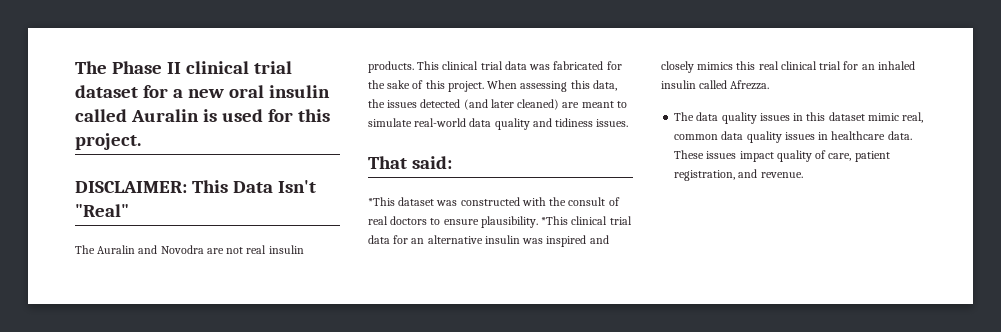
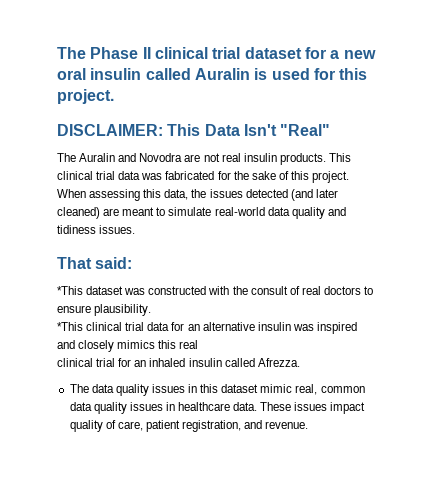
(538, 222) none -> (152, 310) //
(779, 65) none -> (199, 344) //

